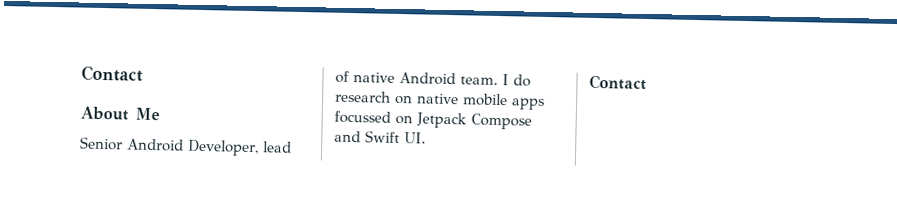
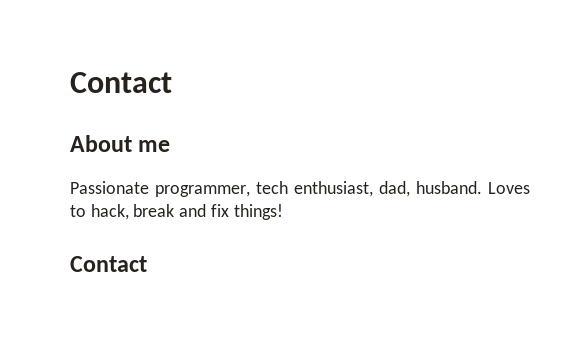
[135,107,160,121] [80,136,292,157] [335,70,531,87] [335,90,545,110] [334,110,532,130] [334,130,426,144] Me // Senior Android Developer, lead of native Android team. I do research on native mobile apps focussed on Jetpack Compose and Swift UI. -> [138,140,171,152] [70,181,530,197] [70,204,283,220] me // Passionate programmer, tech enthusiast, dad, husband. Loves to hack, break and fix things!

